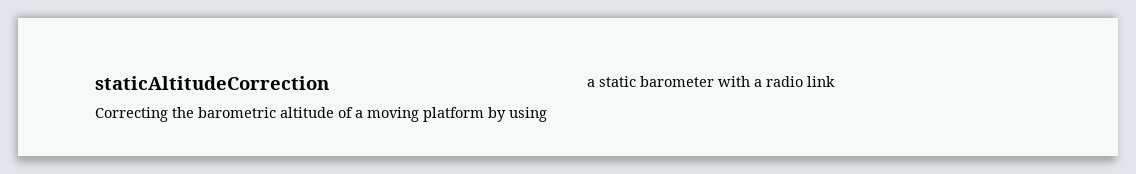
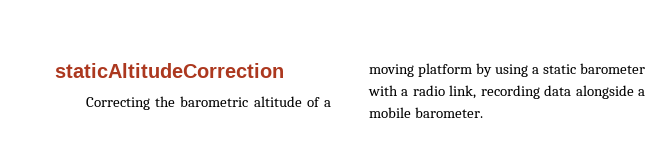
[807,76,835,87] link -> [449,85,645,99] [369,107,483,118] link, recording data alongside a mobile barometer.

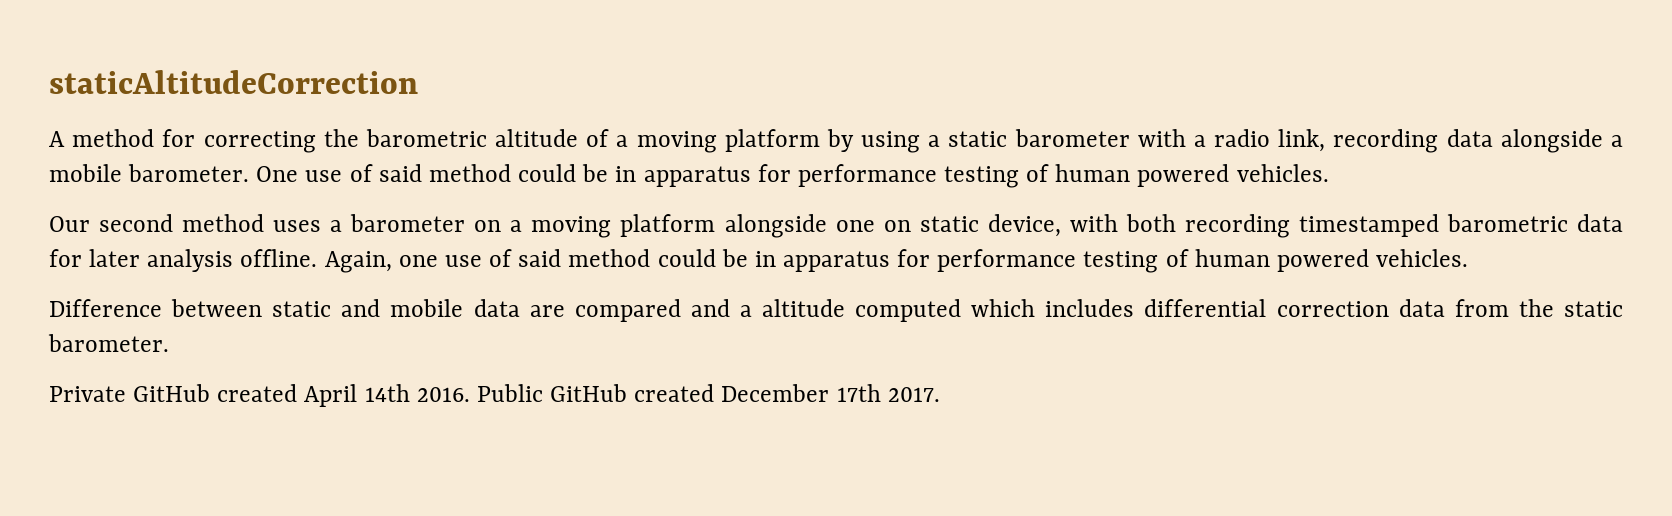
[85,97,150,110] Correcting -> [49,129,316,153] A method for correcting
(483, 112) none -> [256,164,1329,188] [49,214,1623,238] [49,249,1469,273] [49,299,1624,322] [48,334,169,352] [49,384,940,407] One use of said method could be in apparatus for performance testing of human powered vehicles. // Our second method uses a barometer on a moving platform alongside one on static device, with both recording timestamped barometric data for later analysis offline. Again, one use of said method could be in apparatus for performance testing of human powered vehicles. // Difference between static and mobile data are compared and a altitude computed which includes differential correction data from the static barometer. // Private GitHub created April 14th 2016. Public GitHub created December 17th 2017.

